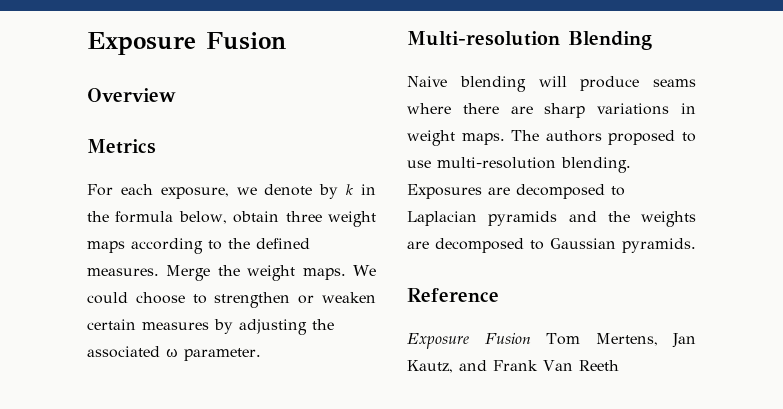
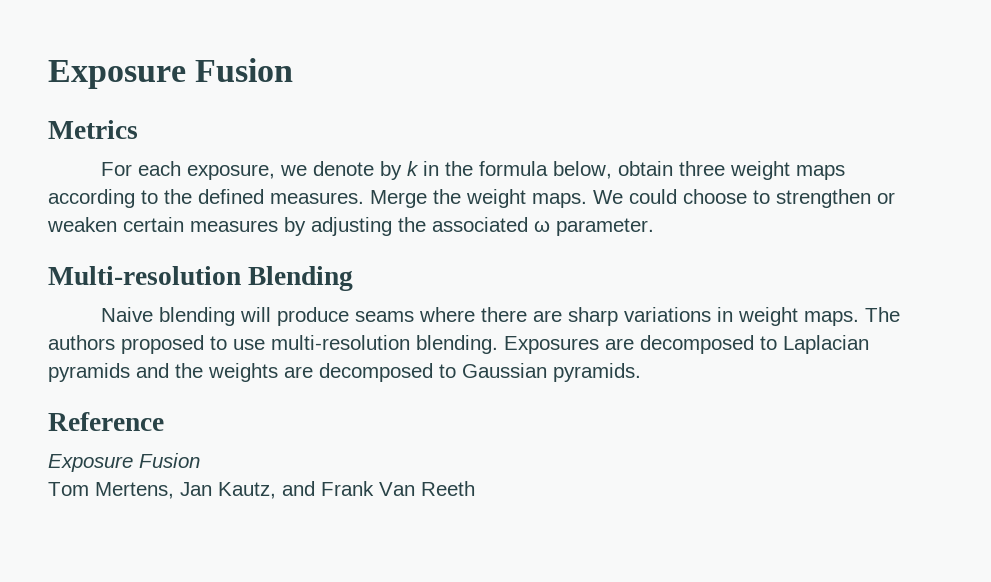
[87,32,286,55] [87,88,176,102] Exposure Fusion // Overview -> [48,58,294,89] Exposure Fusion
(531, 338) none -> (200, 460) //

